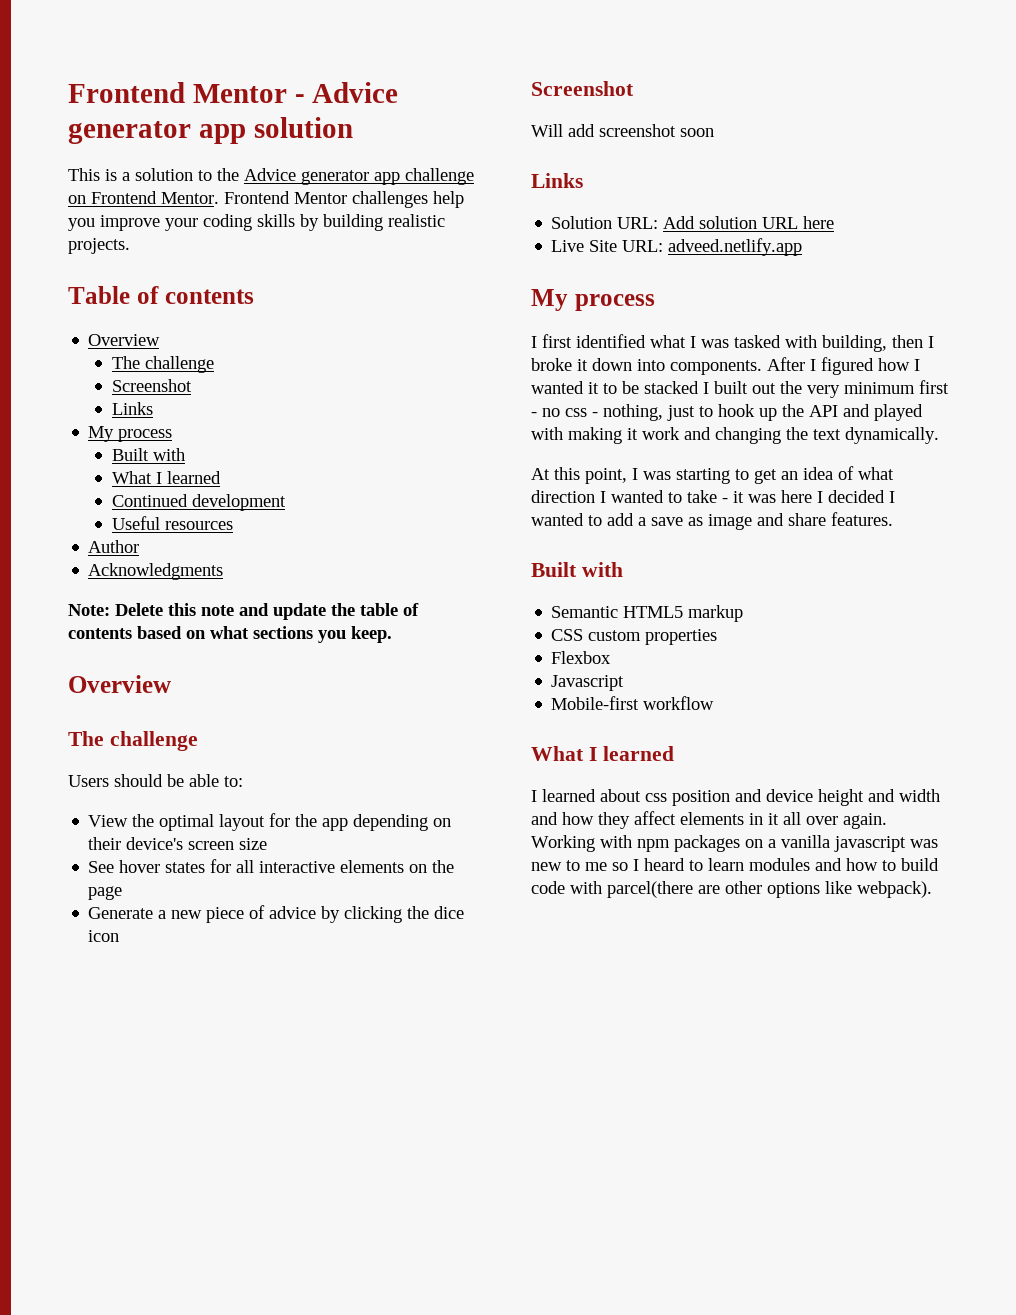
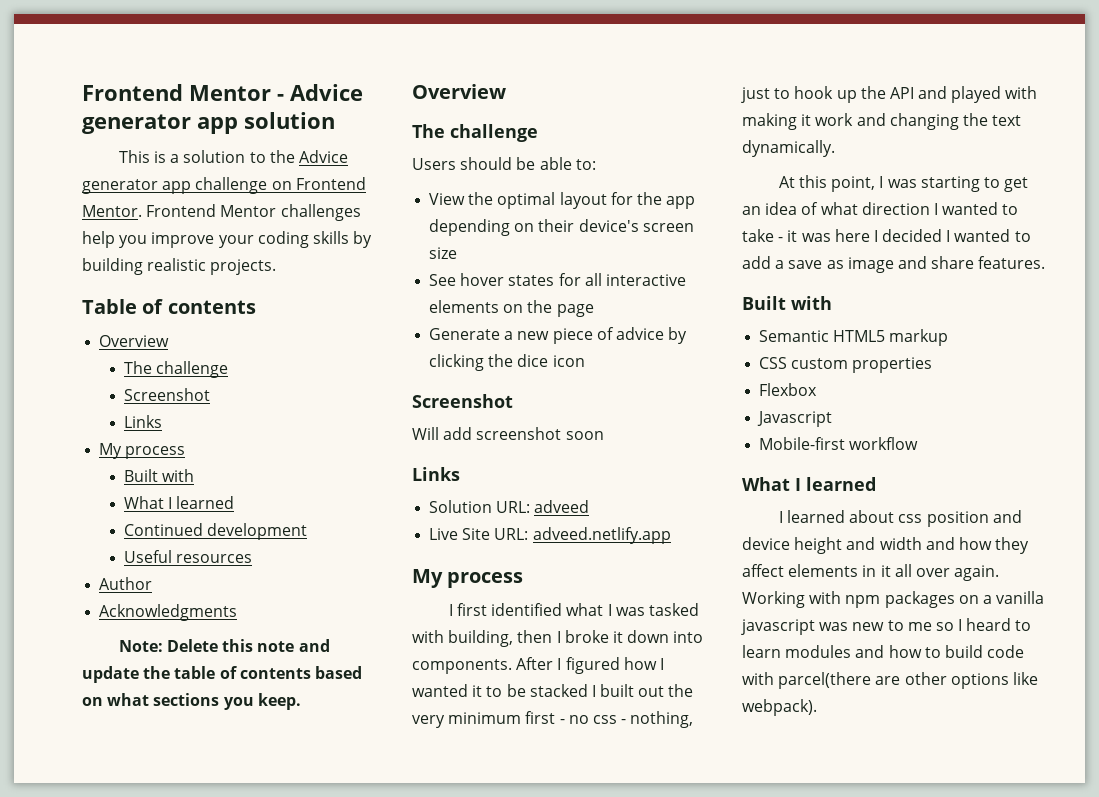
[663,216,835,229] Add solution URL here -> [534,500,590,513] adveed

